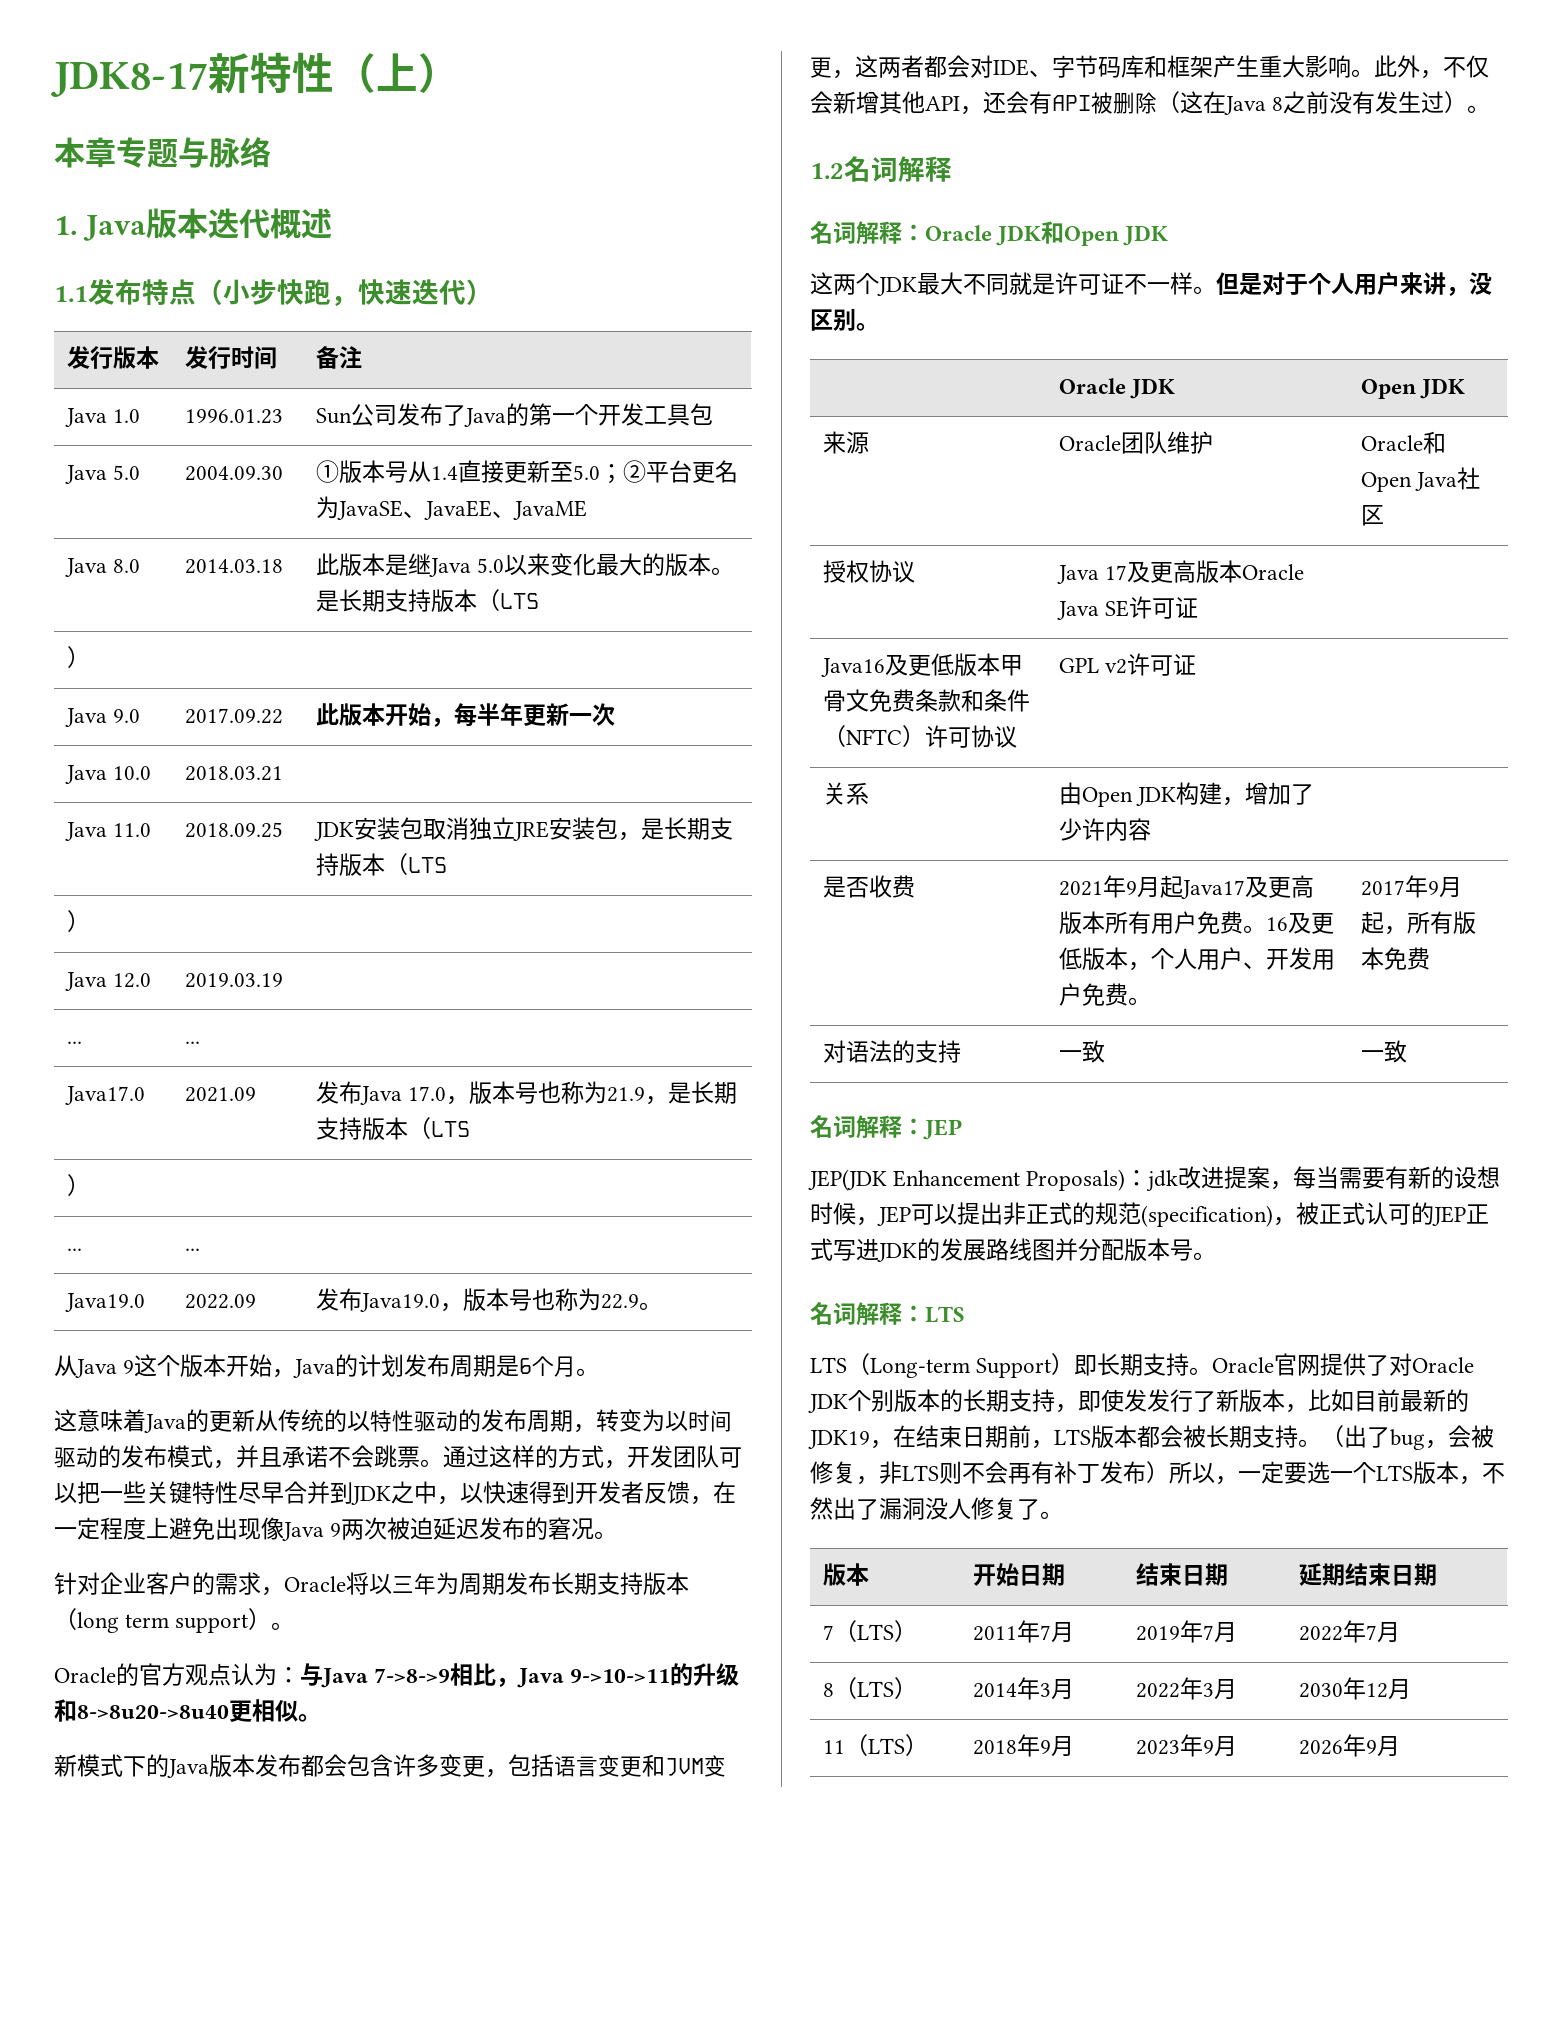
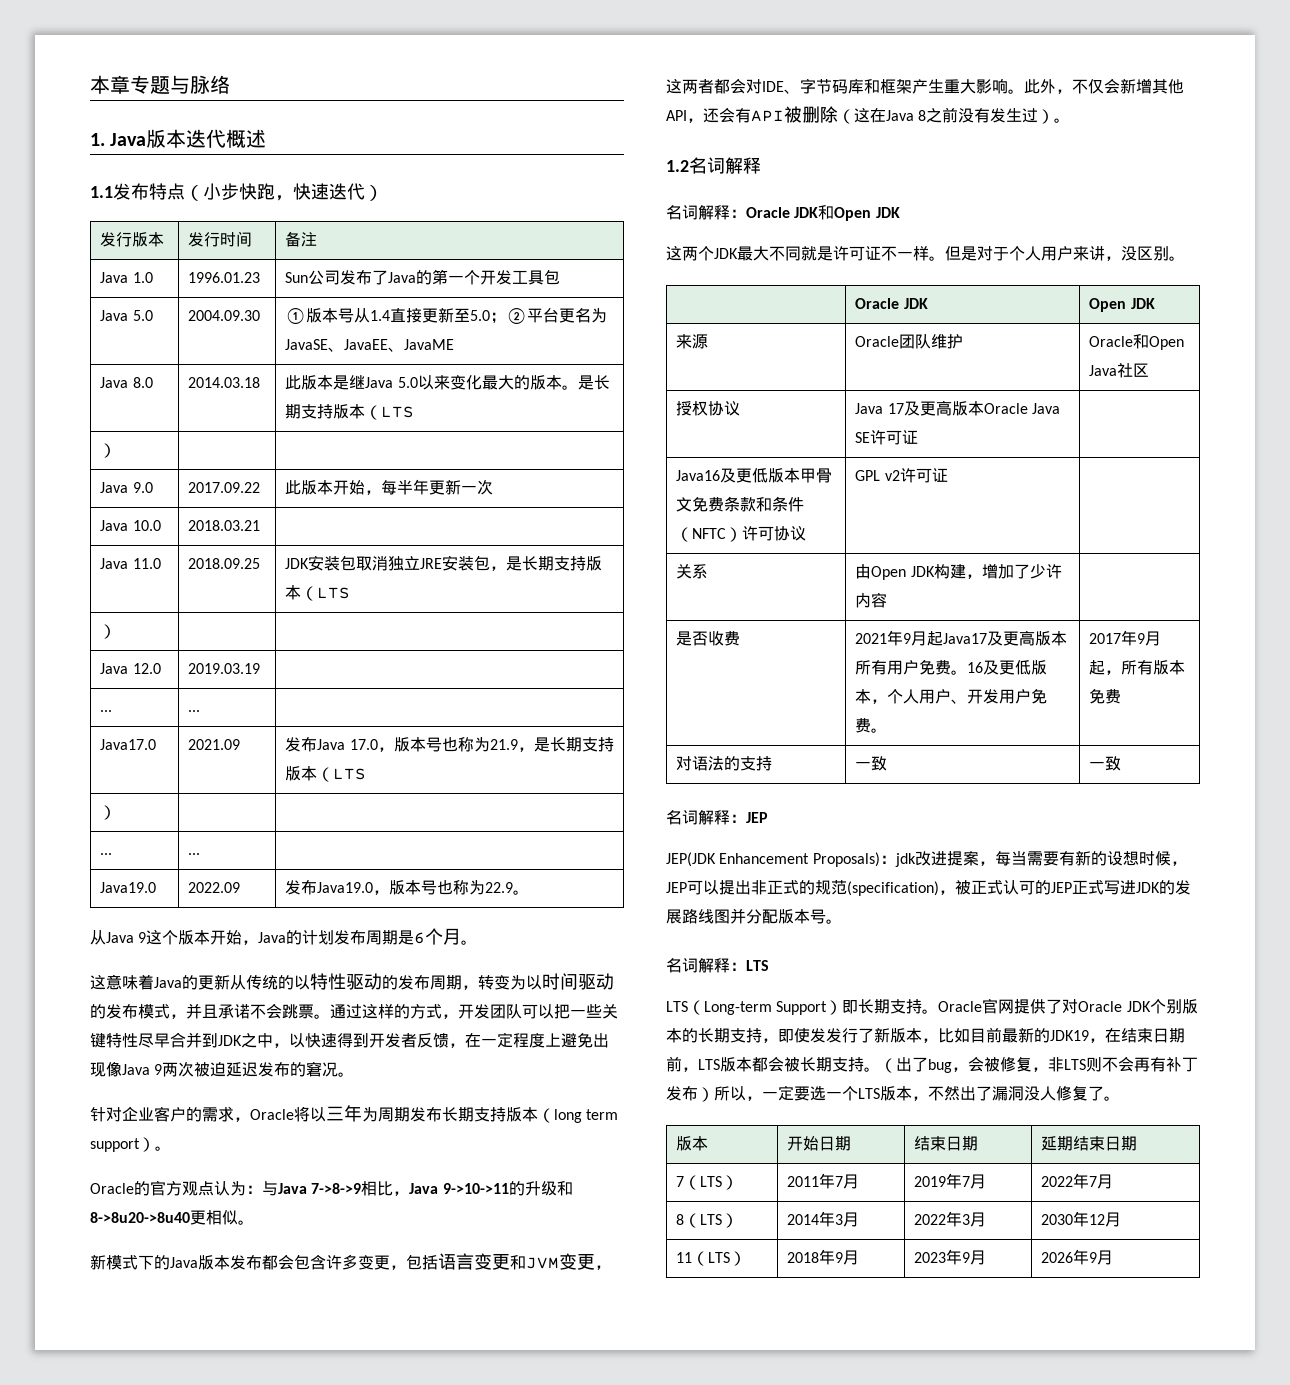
[51,52,460,97] JDK8-17新特性（上） // -> (90, 84) none

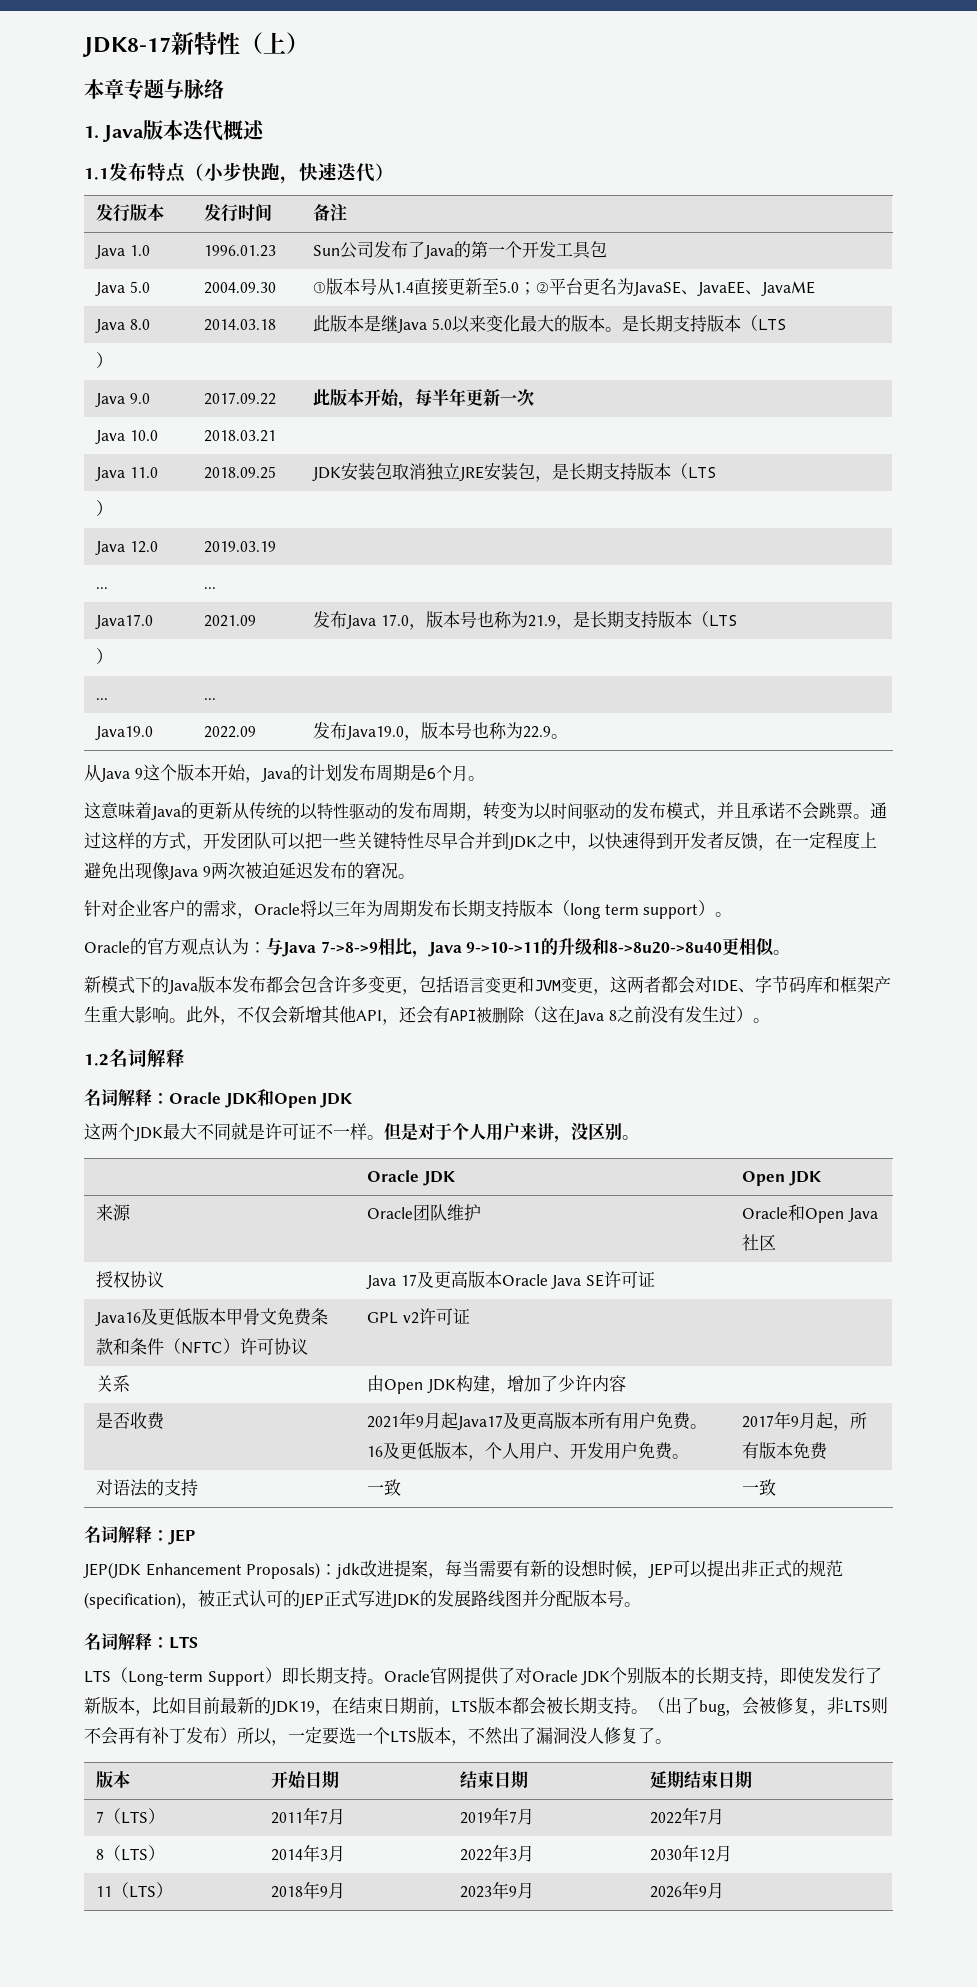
(90, 84) none -> [82,32,309,57] JDK8-17新特性（上） //

